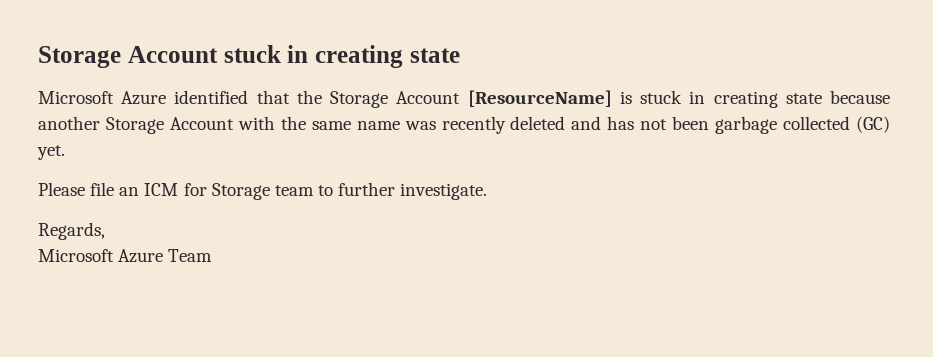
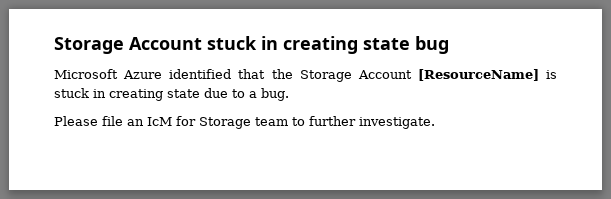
(460, 55) none -> [415,36,449,54] bug
[830,90,891,104] [38,116,890,134] [37,145,65,160] because another Storage Account with the same name was recently deleted and has not been garbage collected (GC) yet. -> [204,88,289,101] due to a bug.
[144,183,179,196] ICM -> [147,117,172,126] IcM
[38,222,105,240] [38,249,213,263] // Regards, // Microsoft Azure Team -> (435, 123) none

